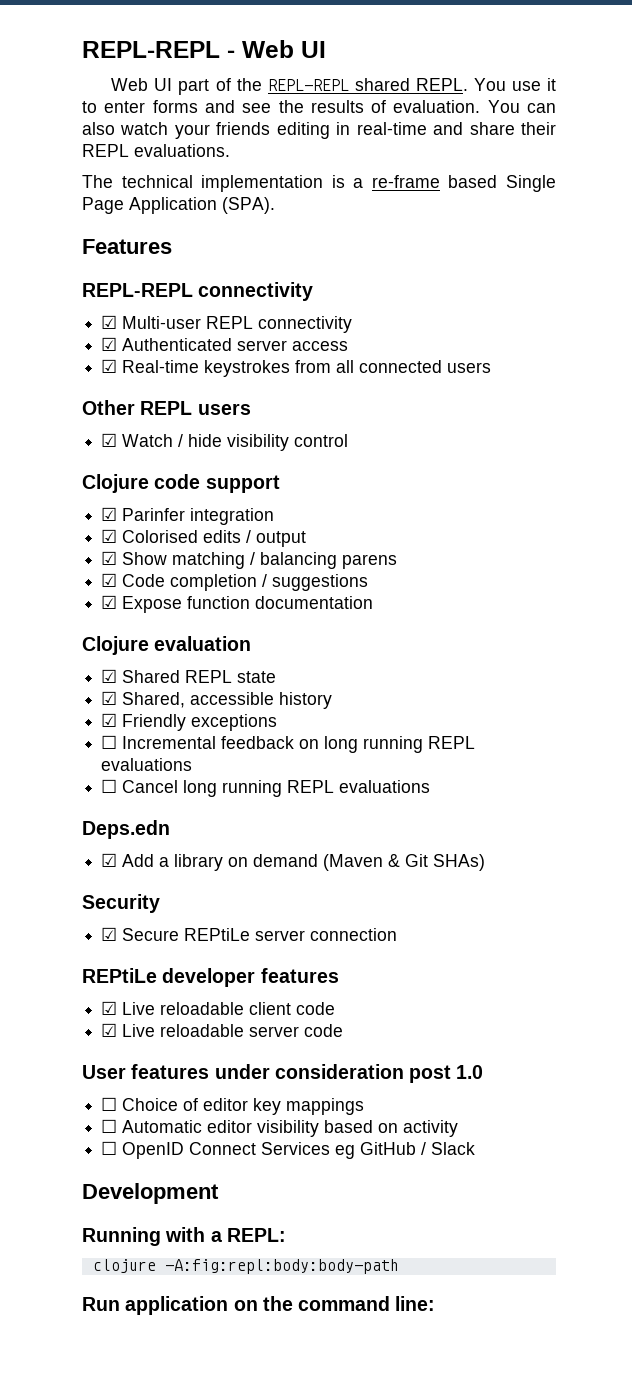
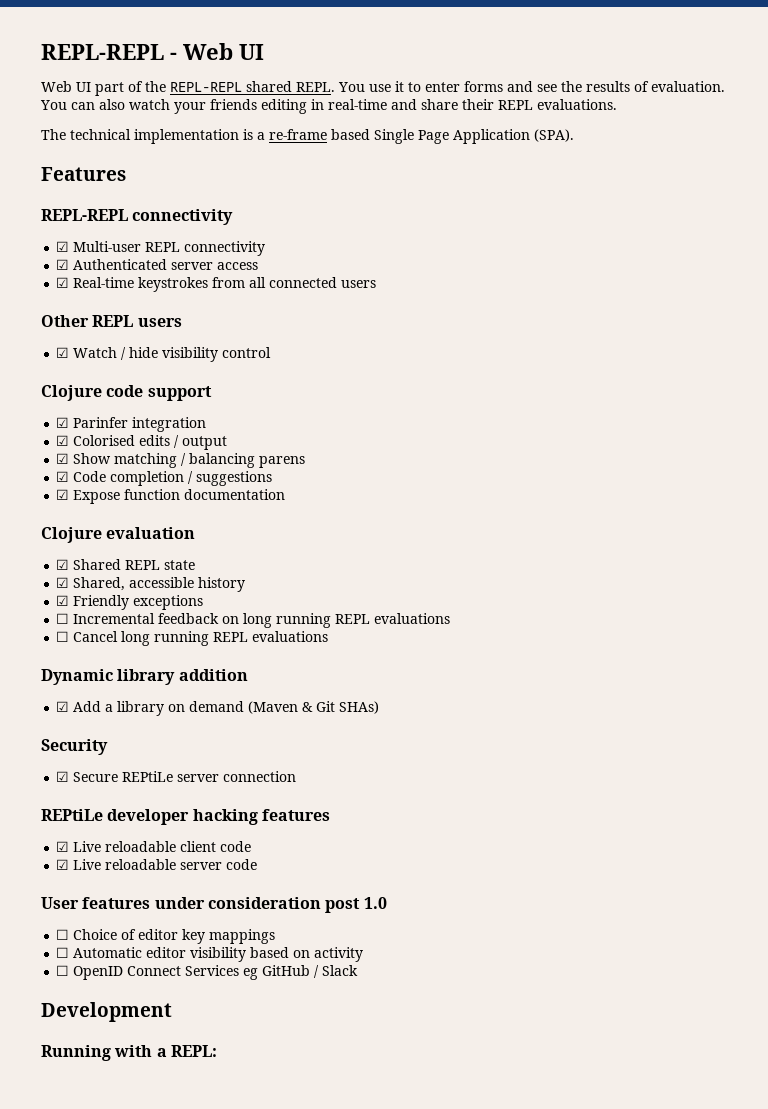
[82,820,170,839] Deps.edn -> [41,669,248,685] Dynamic library addition
(256, 977) none -> [192,809,258,825] hacking
[92,1259,399,1274] [82,1296,436,1315] // clojure -A:fig:repl:body:body-path // Run application on the command line: -> (217, 1051) none

